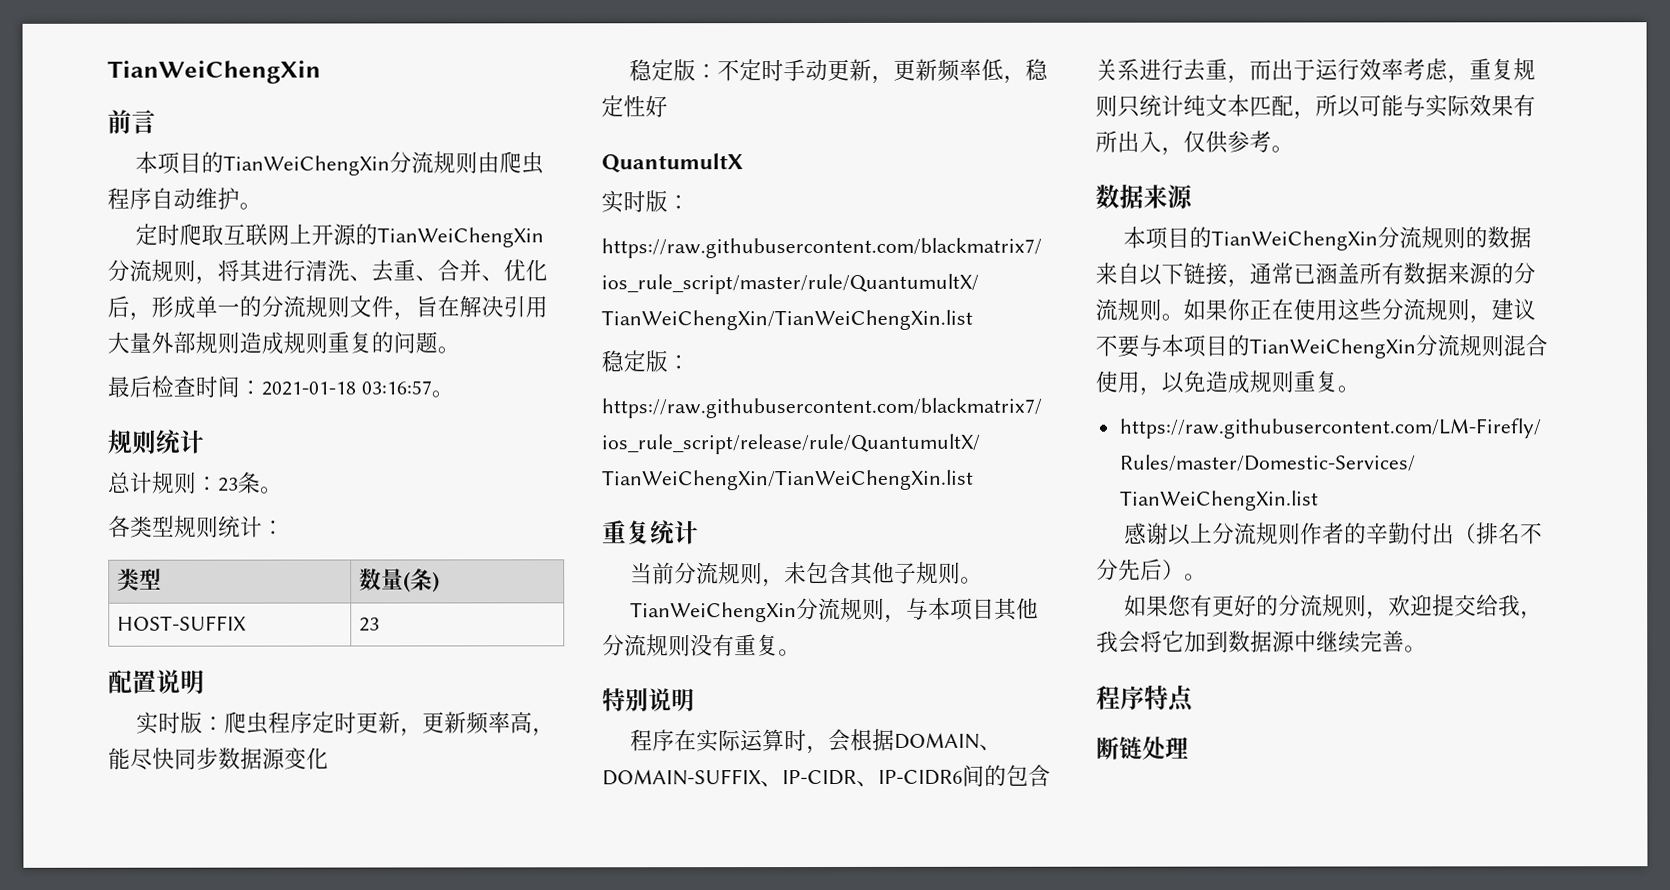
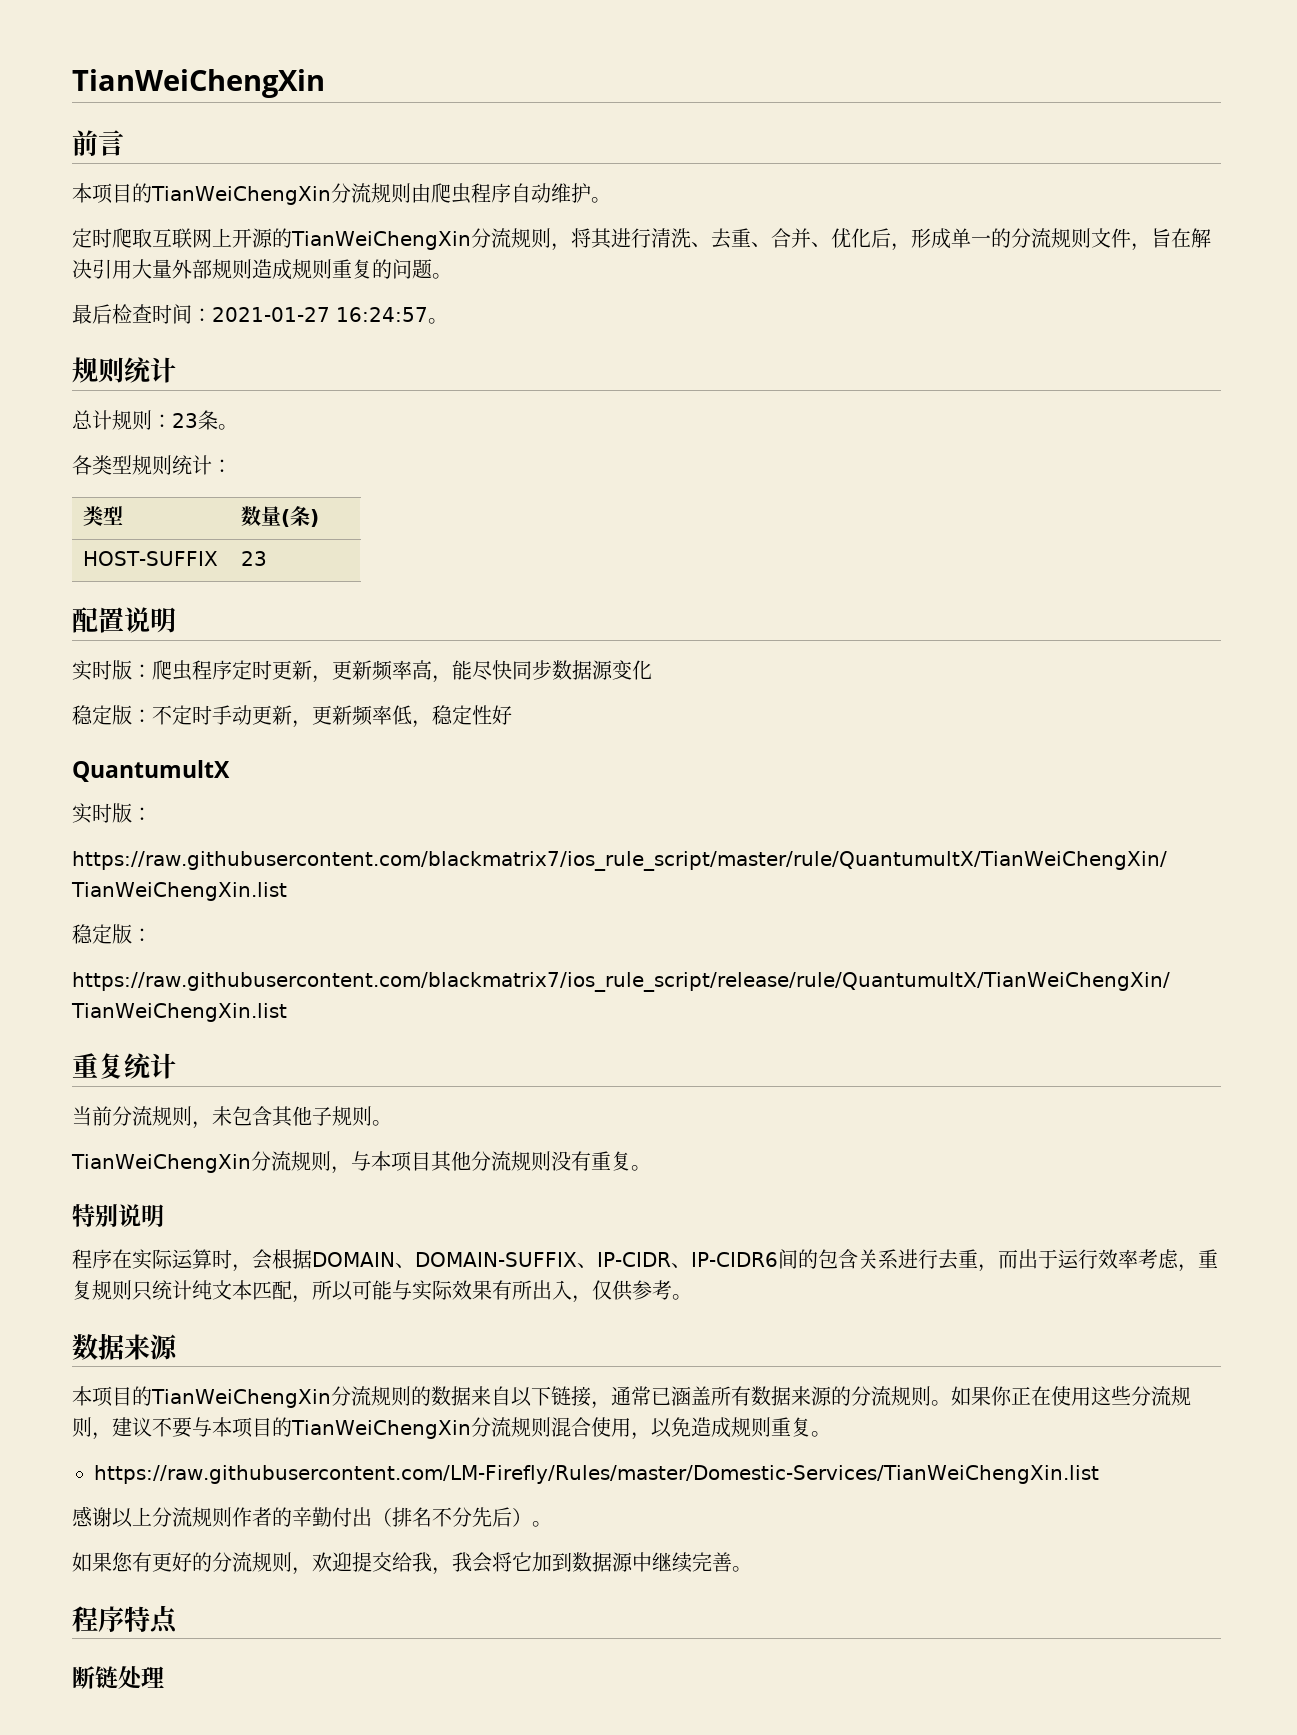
[261,380,432,396] 2021-01-18 03:16:57 -> [212,307,428,322] 2021-01-27 16:24:57

